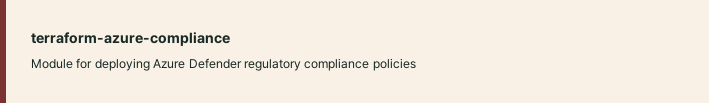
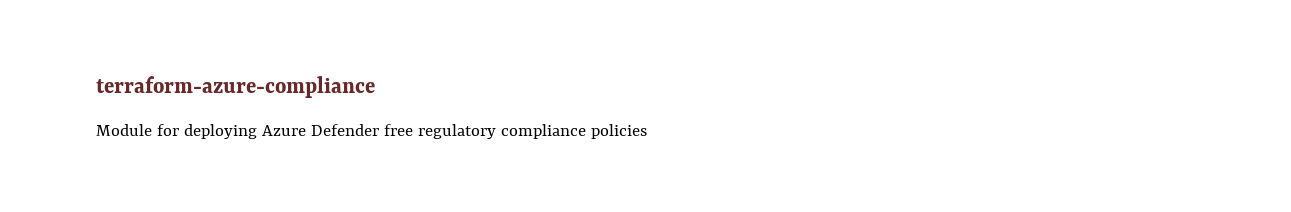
(242, 63) none -> [383,124,413,136] free

